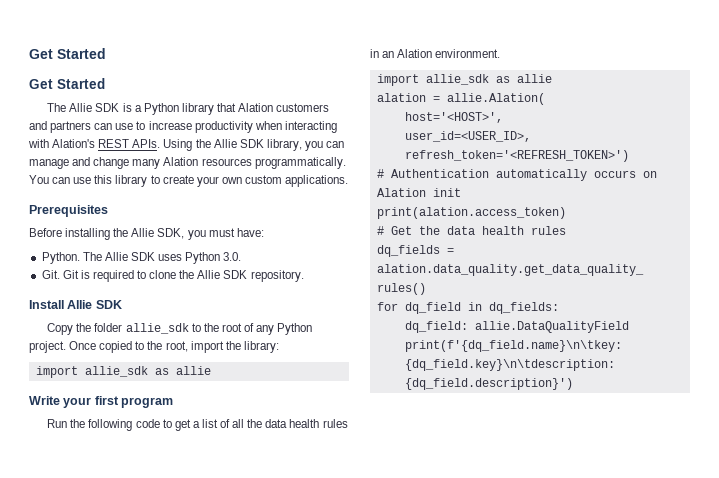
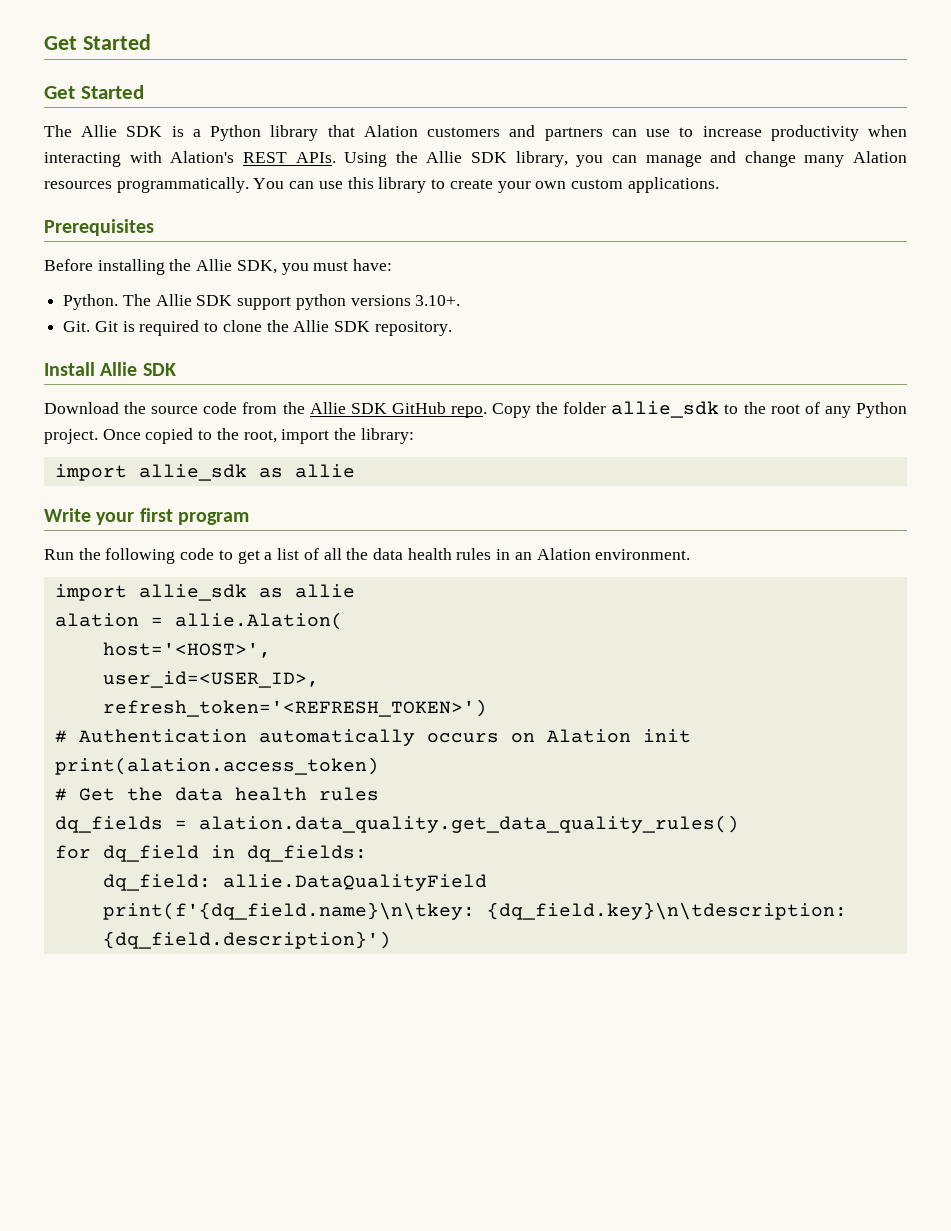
[158,252,242,264] uses Python 3.0. -> [237,294,461,310] support python versions 3.10+.
(122, 304) none -> [44,402,487,418] Download the source code from the Allie SDK GitHub repo.

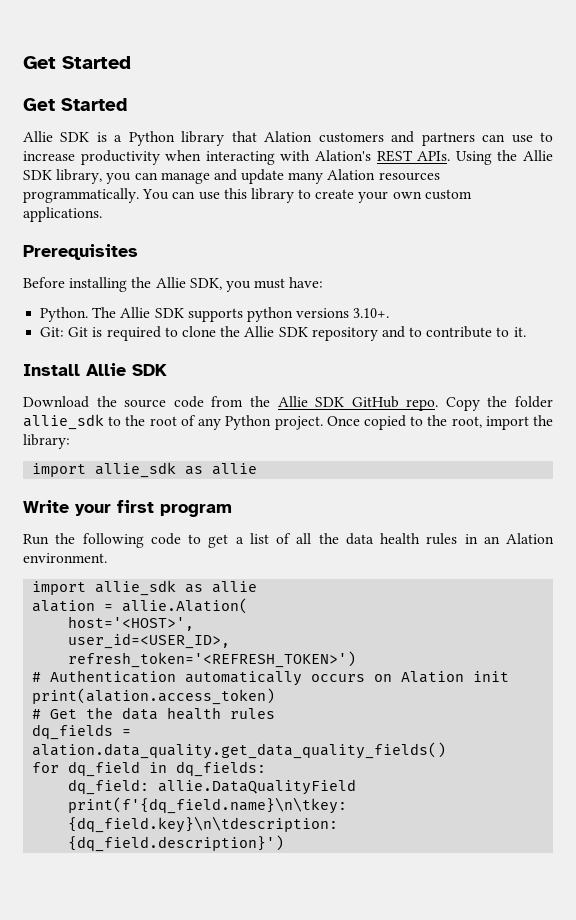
[44,125,72,137] The -> (127, 104) none
[744,151,796,167] change -> [241,169,285,184] update
[237,296,292,310] support -> [187,308,243,322] supports
[63,321,91,332] Git. -> [40,327,65,337] Git:
[374,321,452,336] repository. -> [311,326,526,341] repository and to contribute to it.
[198,815,739,833] alation.data_quality.get_data_quality_rules() -> [32,742,447,759] alation.data_quality.get_data_quality_fields()

